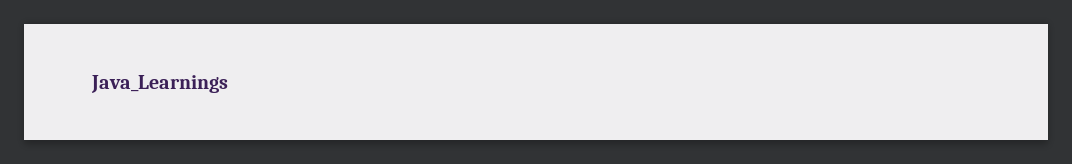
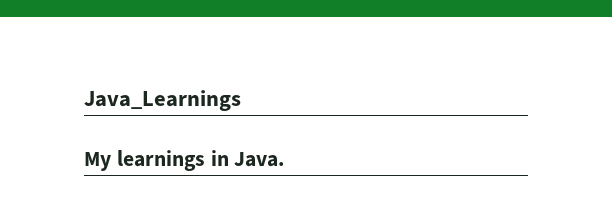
(228, 84) none -> [84,150,285,171] // My learnings in Java.

